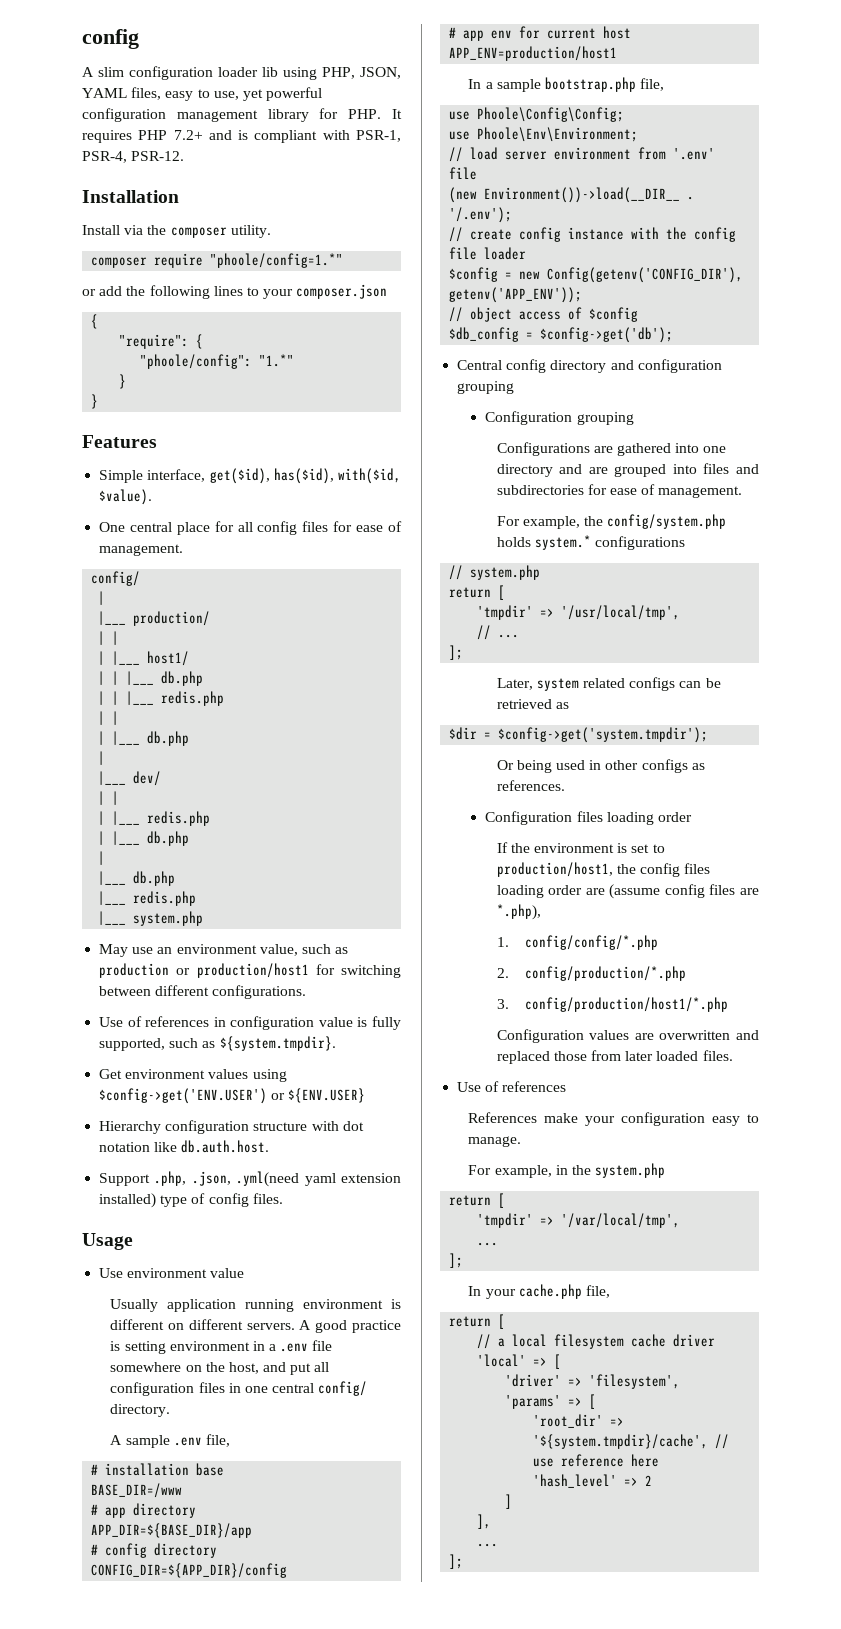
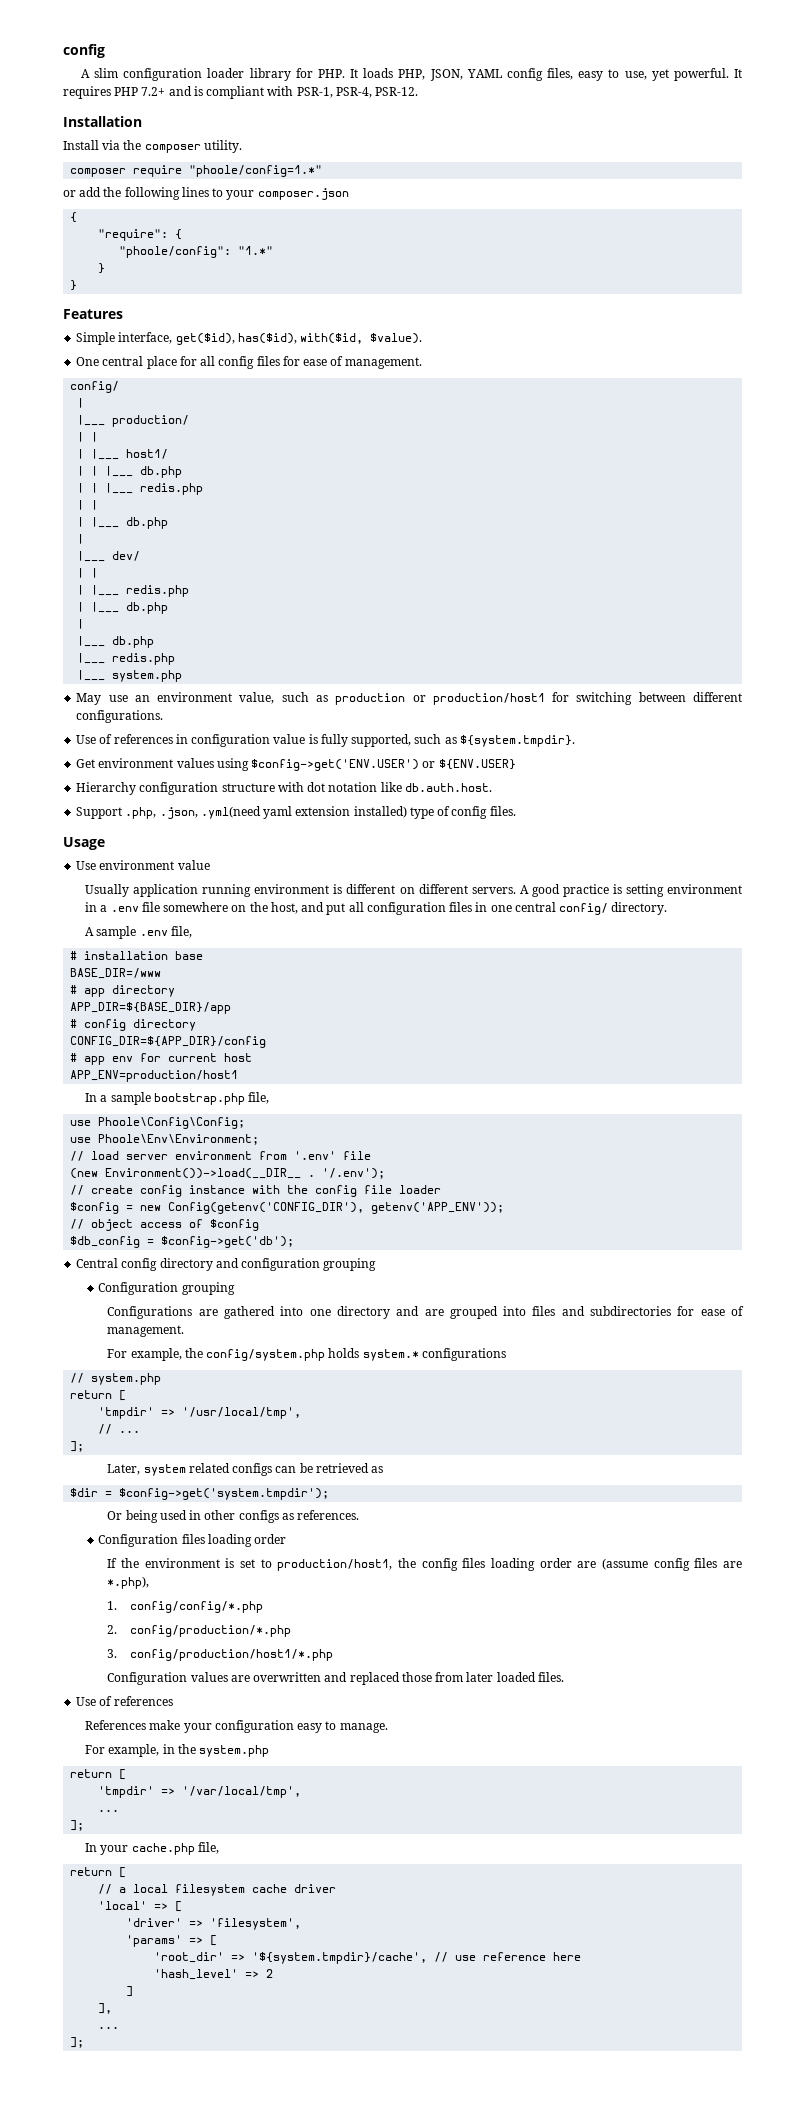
[262,67,317,80] lib using -> [249,68,394,81] library for PHP. It loads
(127, 93) none -> [506,68,543,81] config
[266,87,323,101] [82,108,382,122] powerful configuration management library for PHP. -> [673,68,729,81] powerful.

